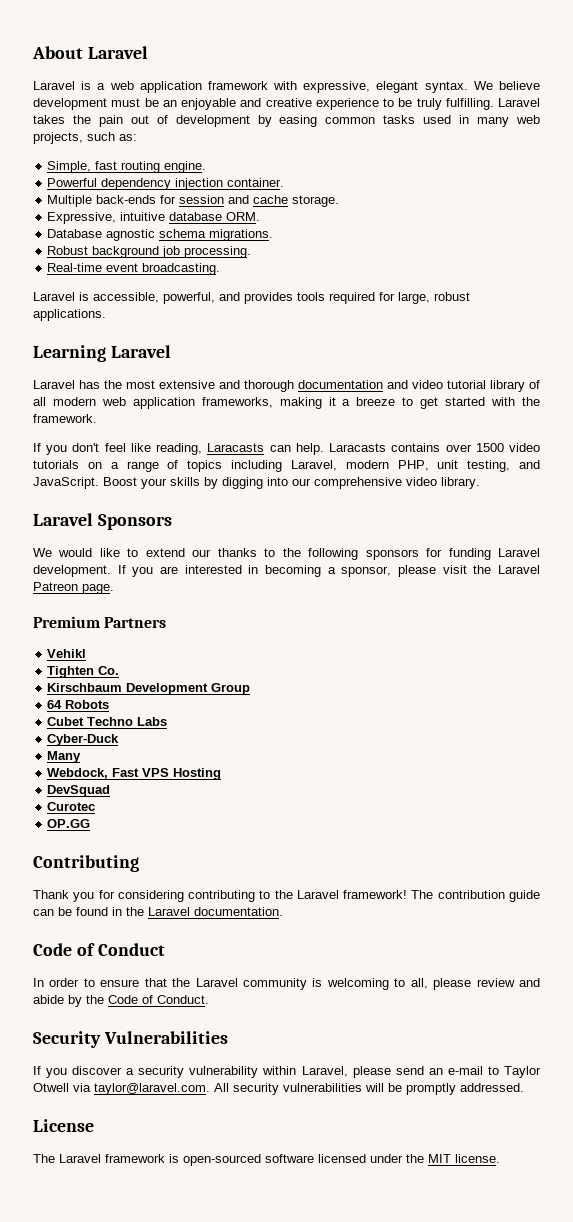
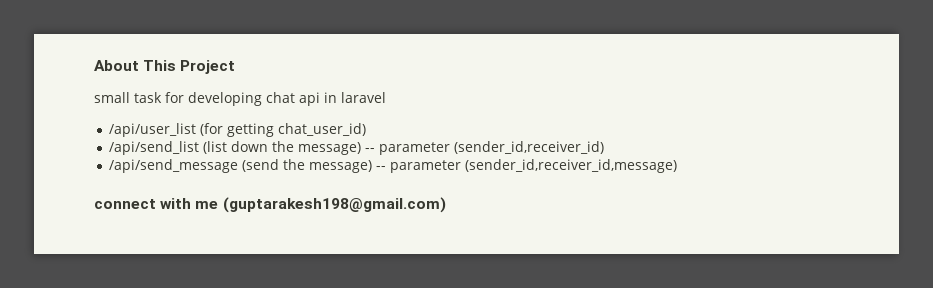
[87,46,148,59] [33,81,540,93] [33,98,540,110] [33,115,540,127] [33,132,137,144] [47,161,207,173] [47,178,285,190] [47,195,340,207] [47,212,261,224] [47,229,274,241] [47,246,252,258] [47,263,221,275] [33,292,470,304] [33,309,106,321] [33,345,171,362] [33,380,540,392] [33,397,540,409] [33,414,97,423] [33,443,540,455] [33,460,540,472] [33,477,480,489] [33,513,172,530] [33,548,540,560] [33,565,541,577] [33,582,114,594] [33,616,167,628] [47,649,87,658] [47,666,120,678] [47,683,251,695] [47,700,110,709] [47,717,168,726] [47,734,120,746] [47,751,82,763] [47,768,222,780] [47,785,111,797] [47,802,96,811] [47,819,91,828] [33,855,139,872] [33,890,540,902] [33,907,283,916] [33,943,165,956] [33,978,541,990] [33,995,209,1007] [33,1031,228,1048] [33,1066,542,1078] [33,1083,524,1095] [33,1119,94,1132] [33,1154,500,1166] Laravel // Laravel is a web application framework with expressive, elegant syntax. We believe development must be an enjoyable and creative experience to be truly fulfilling. Laravel takes the pain out of development by easing common tasks used in many web projects, such as: // Simple, fast routing engine. // Powerful dependency injection container. // Multiple back-ends for session and cache storage. // Expressive, intuitive database ORM. // Database agnostic schema migrations. // Robust background job processing. // Real-time event broadcasting. // Laravel is accessible, powerful, and provides tools required for large, robust applications. // Learning Laravel // Laravel has the most extensive and thorough documentation and video tutorial library of all modern web application frameworks, making it a breeze to get started with the framework. // If you don't feel like reading, Laracasts can help. Laracasts contains over 1500 video tutorials on a range of topics including Laravel, modern PHP, unit testing, and JavaScript. Boost your skills by digging into our comprehensive video library. // Laravel Sponsors // We would like to extend our thanks to the following sponsors for funding Laravel development. If you are interested in becoming a sponsor, please visit the Laravel Patreon page. // Premium Partners // Vehikl // Tighten Co. // Kirschbaum Development Group // 64 Robots // Cubet Techno Labs // Cyber-Duck // Many // Webdock, Fast VPS Hosting // DevSquad // Curotec // OP.GG // Contributing // Thank you for considering contributing to the Laravel framework! The contribution guide can be found in the Laravel documentation. // Code of Conduct // In order to ensure that the Laravel community is welcoming to all, please review and abide by the Code of Conduct. // Security Vulnerabilities // If you discover a security vulnerability within Laravel, please send an e-mail to Taylor Otwell via taylor@laravel.com. All security vulnerabilities will be promptly addressed. // License // The Laravel framework is open-sourced software licensed under the MIT license. -> [143,60,236,74] [94,92,386,106] [109,123,367,137] [109,141,605,155] [109,159,678,173] [94,197,446,213] This Project // small task for developing chat api in laravel // /api/user_list (for getting chat_user_id) // /api/send_list (list down the message) -- parameter (sender_id,receiver_id) // /api/send_message (send the message) -- parameter (sender_id,receiver_id,message) // connect with me (guptarakesh198@gmail.com)

